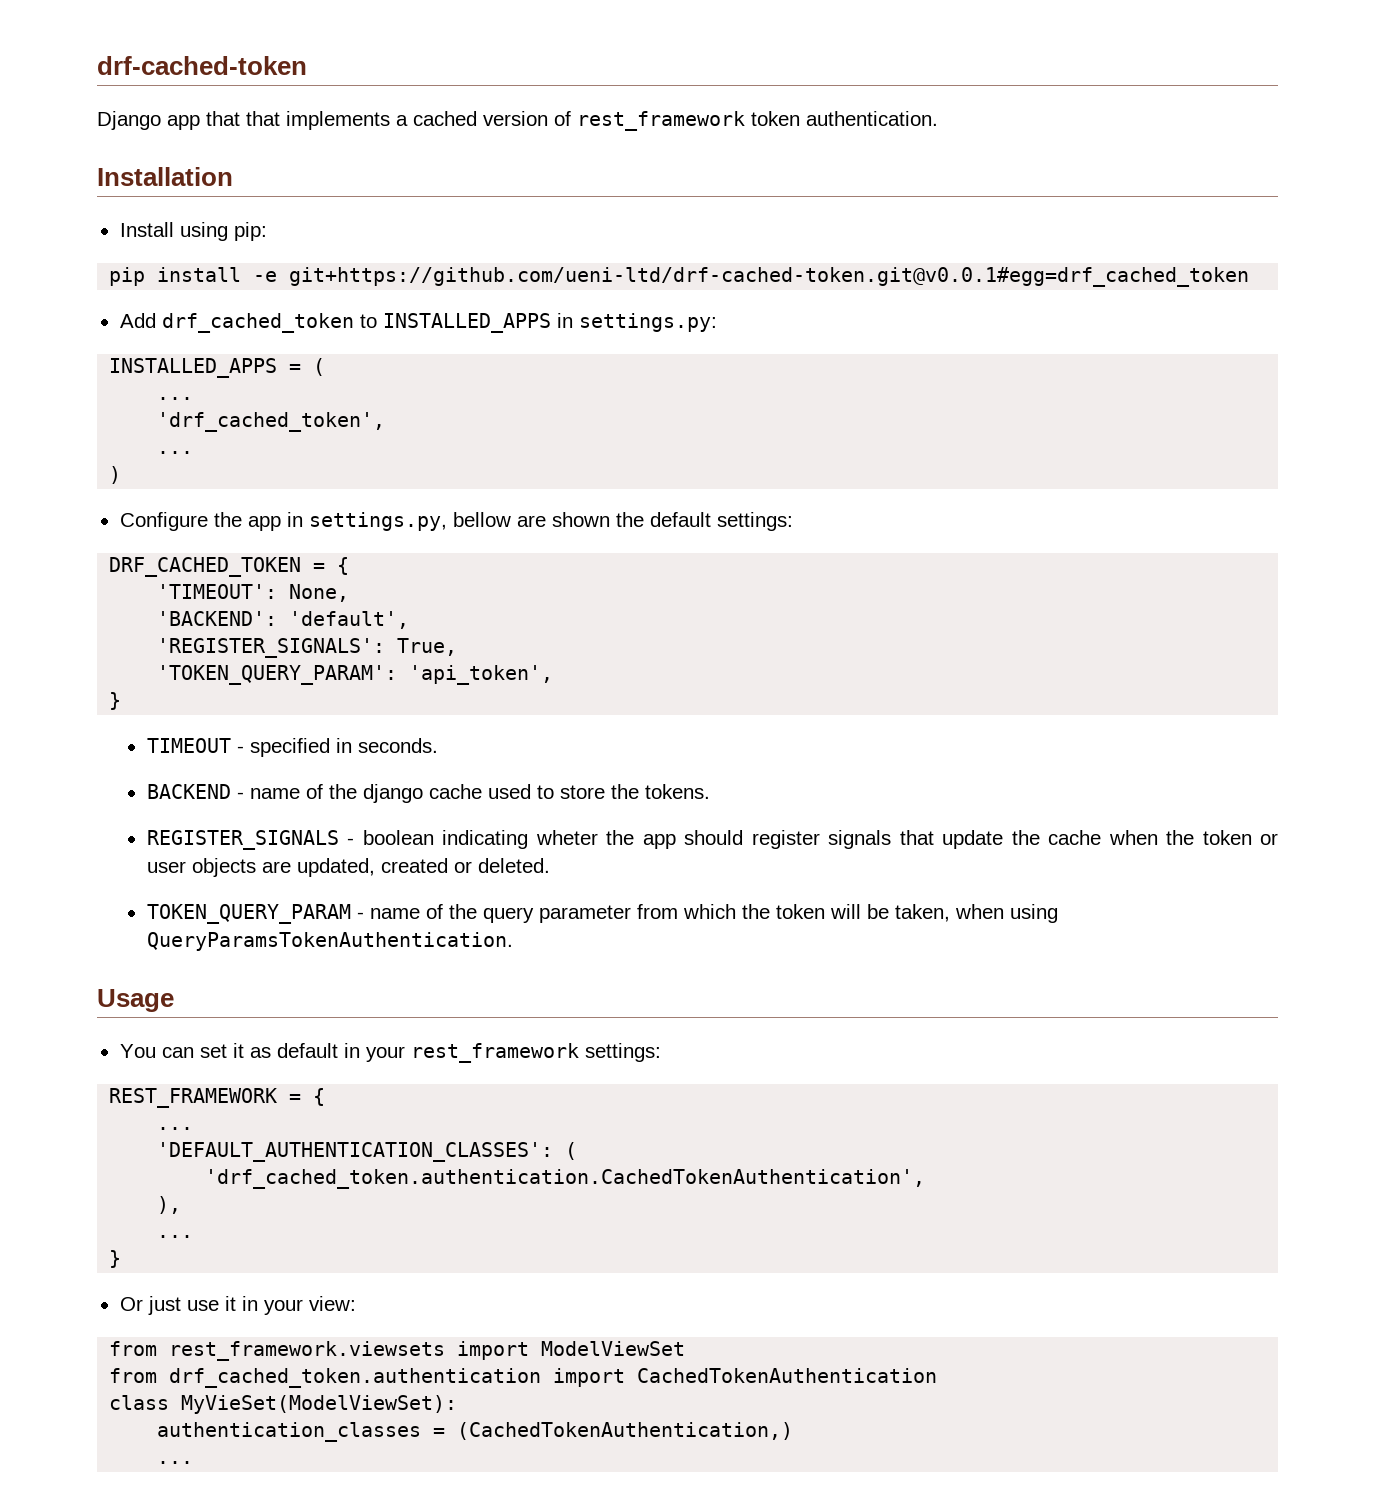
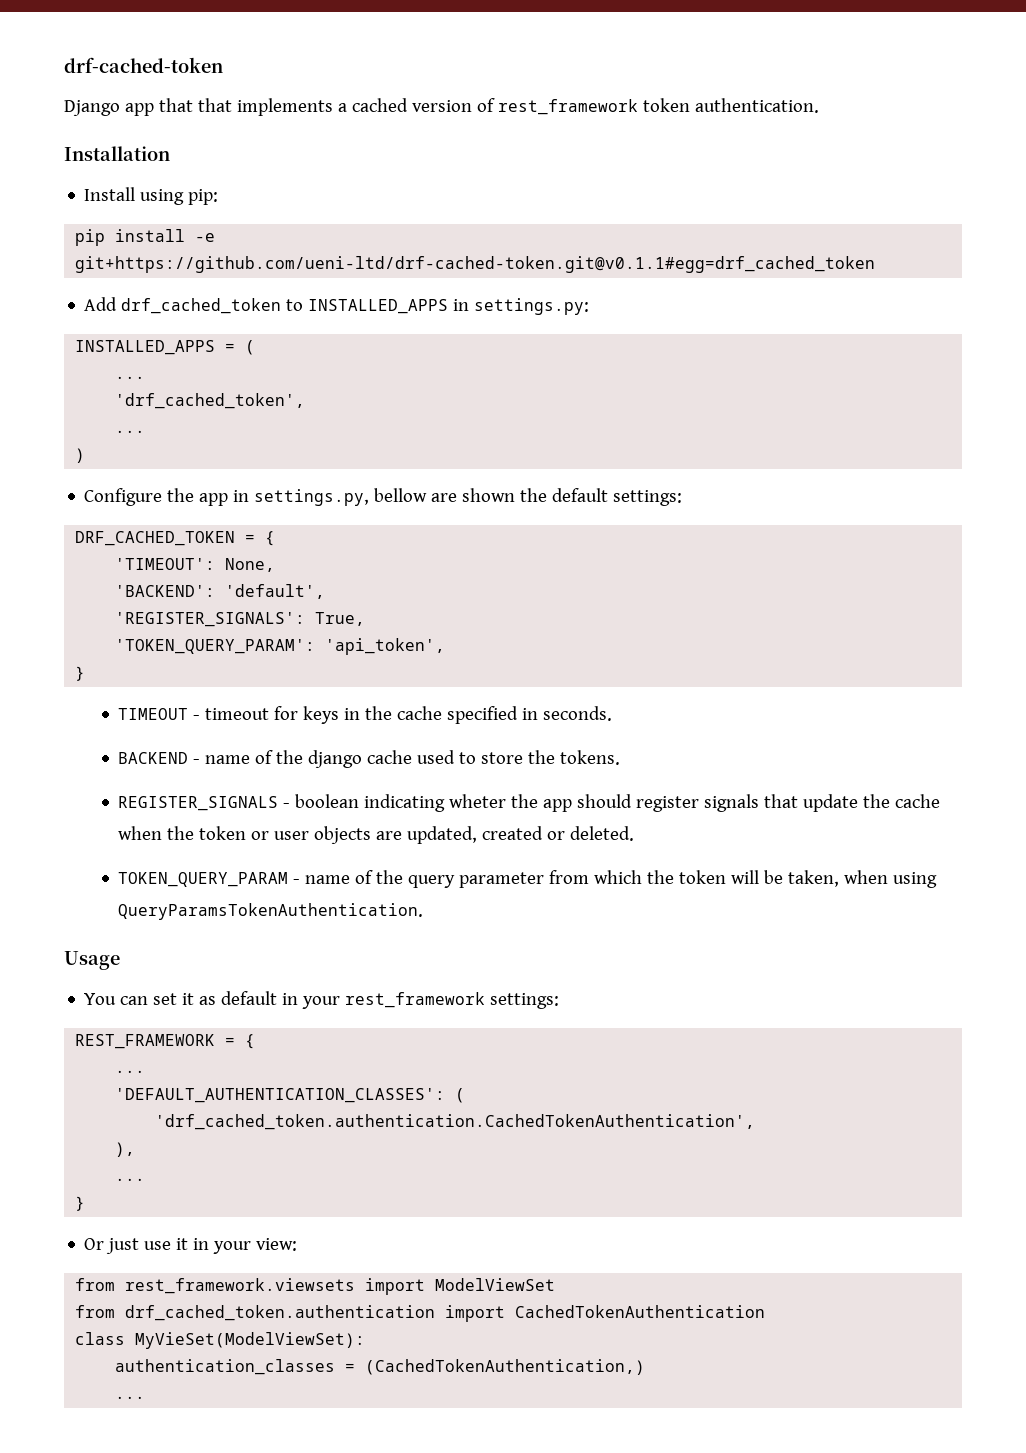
[289,267,1250,287] git+https://github.com/ueni-ltd/drf-cached-token.git@v0.0.1#egg=drf_cached_token -> [75,256,876,273] git+https://github.com/ueni-ltd/drf-cached-token.git@v0.1.1#egg=drf_cached_token
(244, 749) none -> [205,706,443,724] timeout for keys in the cache

